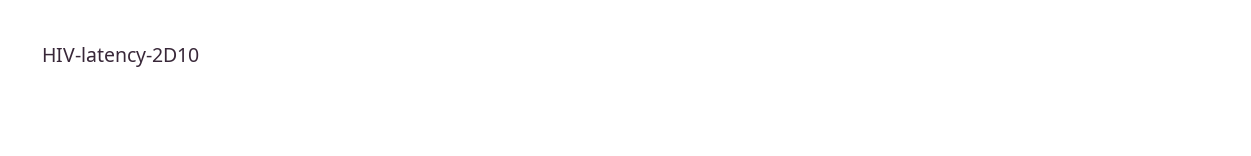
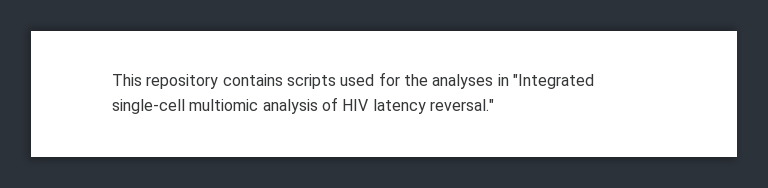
[42,47,199,67] HIV-latency-2D10 -> [112,72,594,89] [112,97,494,114] This repository contains scripts used for the analyses in "Integrated single-cell multiomic analysis of HIV latency reversal."

